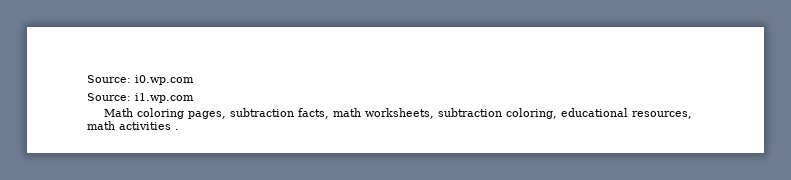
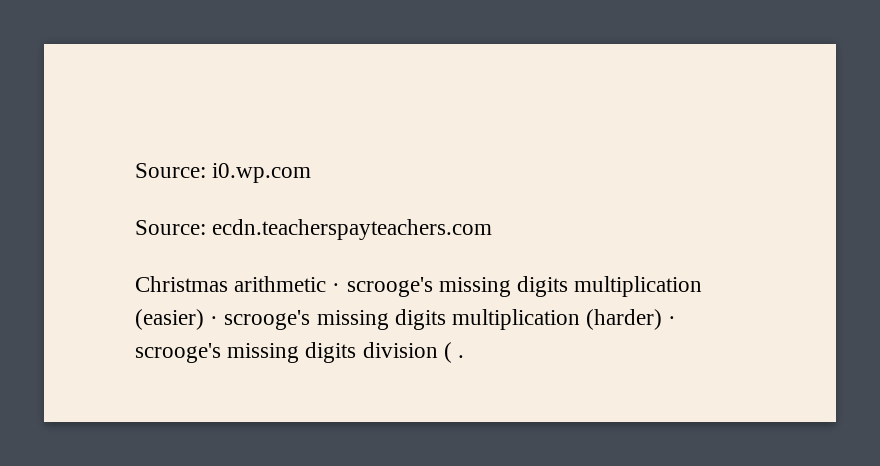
[135,93,194,103] [104,108,693,119] [87,121,171,130] i1.wp.com // Math coloring pages, subtraction facts, math worksheets, subtraction coloring, educational resources, math activities -> [212,219,493,240] [135,276,703,297] [135,309,677,330] [135,342,452,363] ecdn.teacherspayteachers.com // Christmas arithmetic · scrooge's missing digits multiplication (easier) · scrooge's missing digits multiplication (harder) · scrooge's missing digits division (

